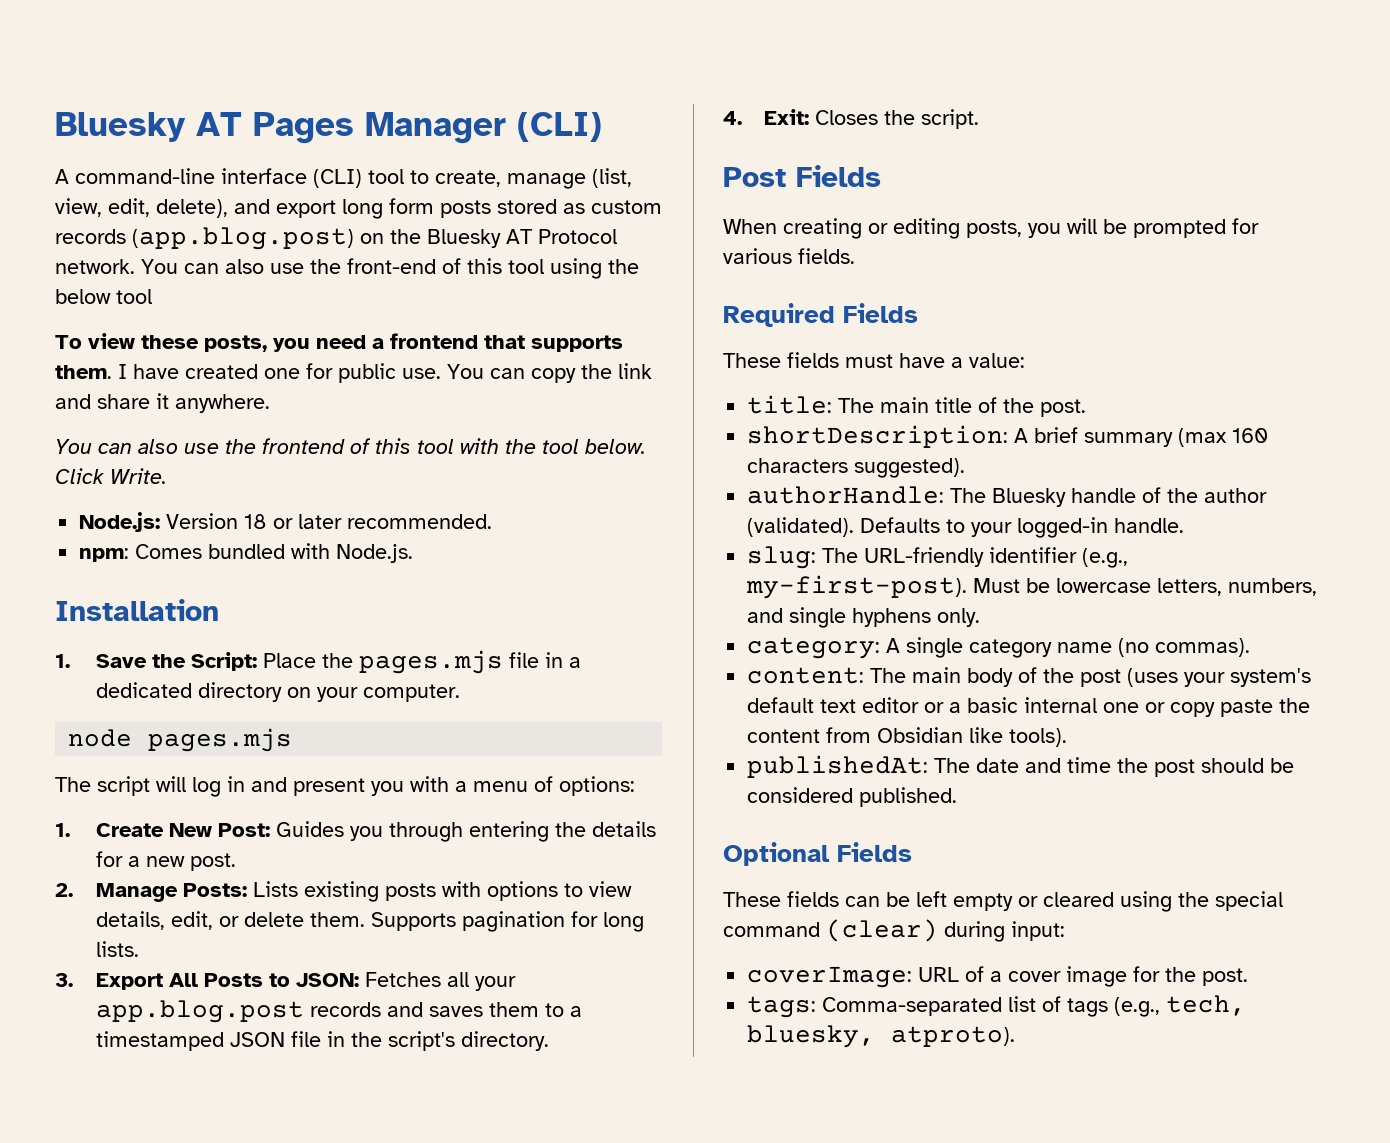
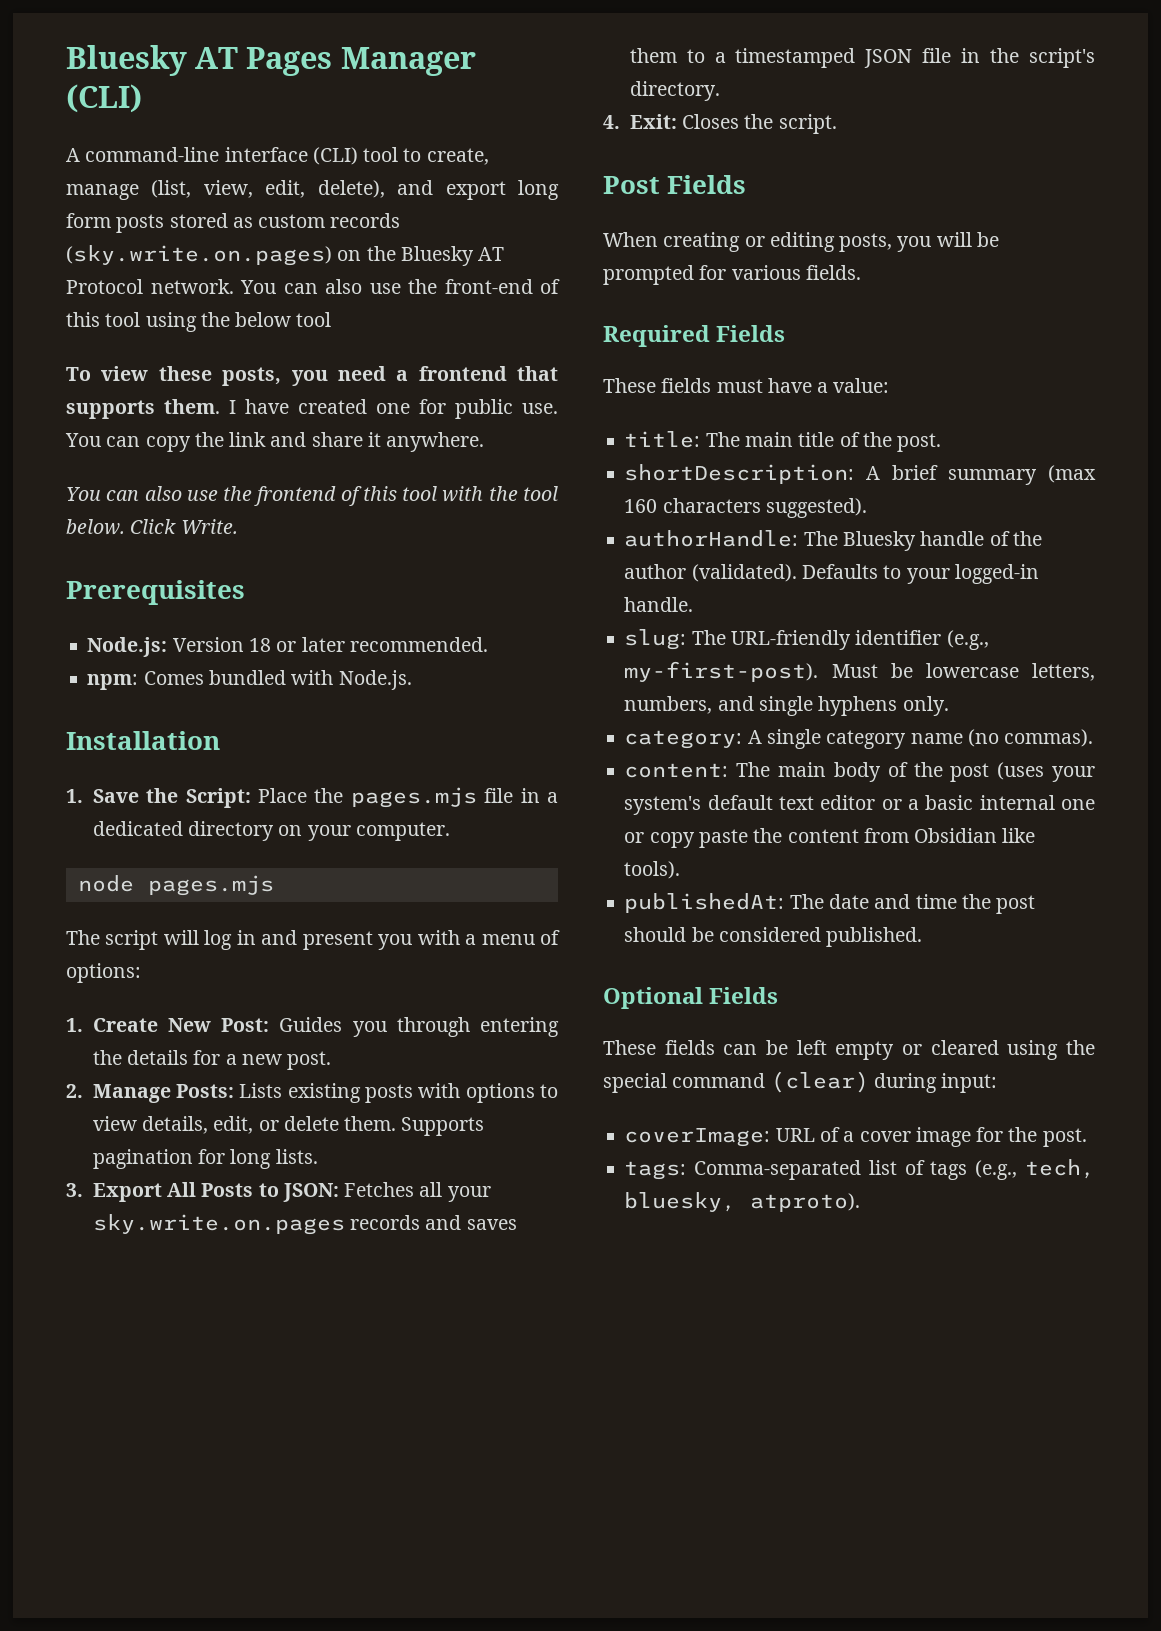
[132,227,354,250] (app.blog.post) -> [66,245,332,266] (sky.write.on.pages)
(167, 476) none -> [66,580,245,605] // Prerequisites
[95,1000,304,1023] app.blog.post -> [92,1214,345,1235] sky.write.on.pages

